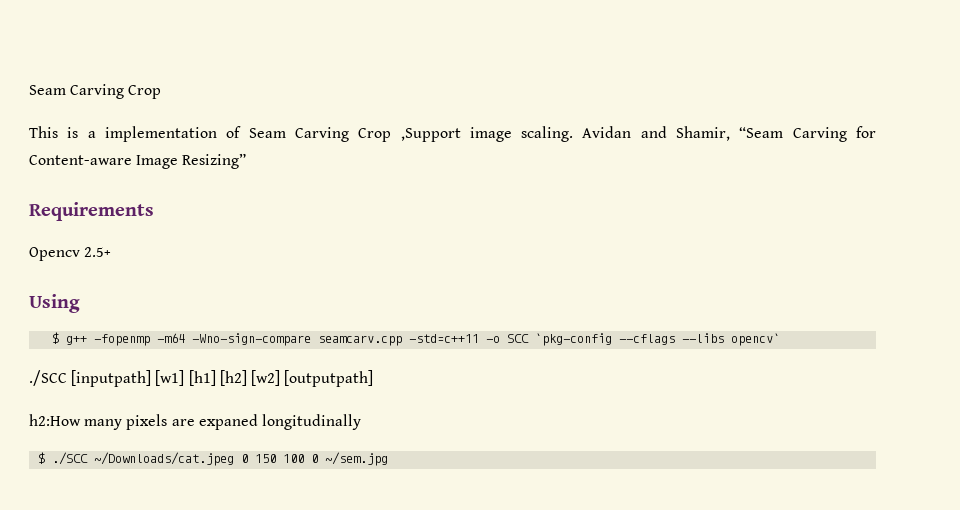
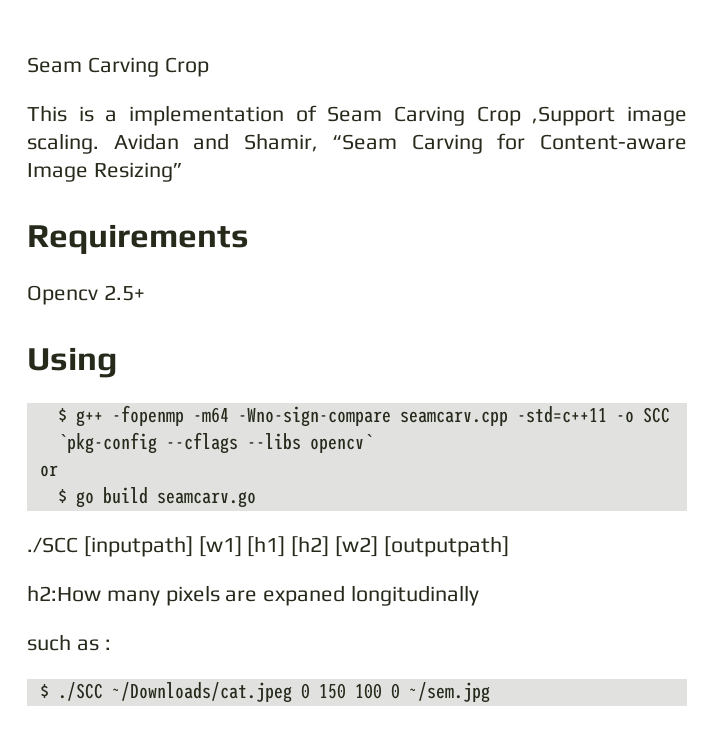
(781, 339) none -> [39,465,58,477] [57,487,256,508] // or // $ go build seamcarv.go
(361, 422) none -> [27,634,111,651] // such as :

